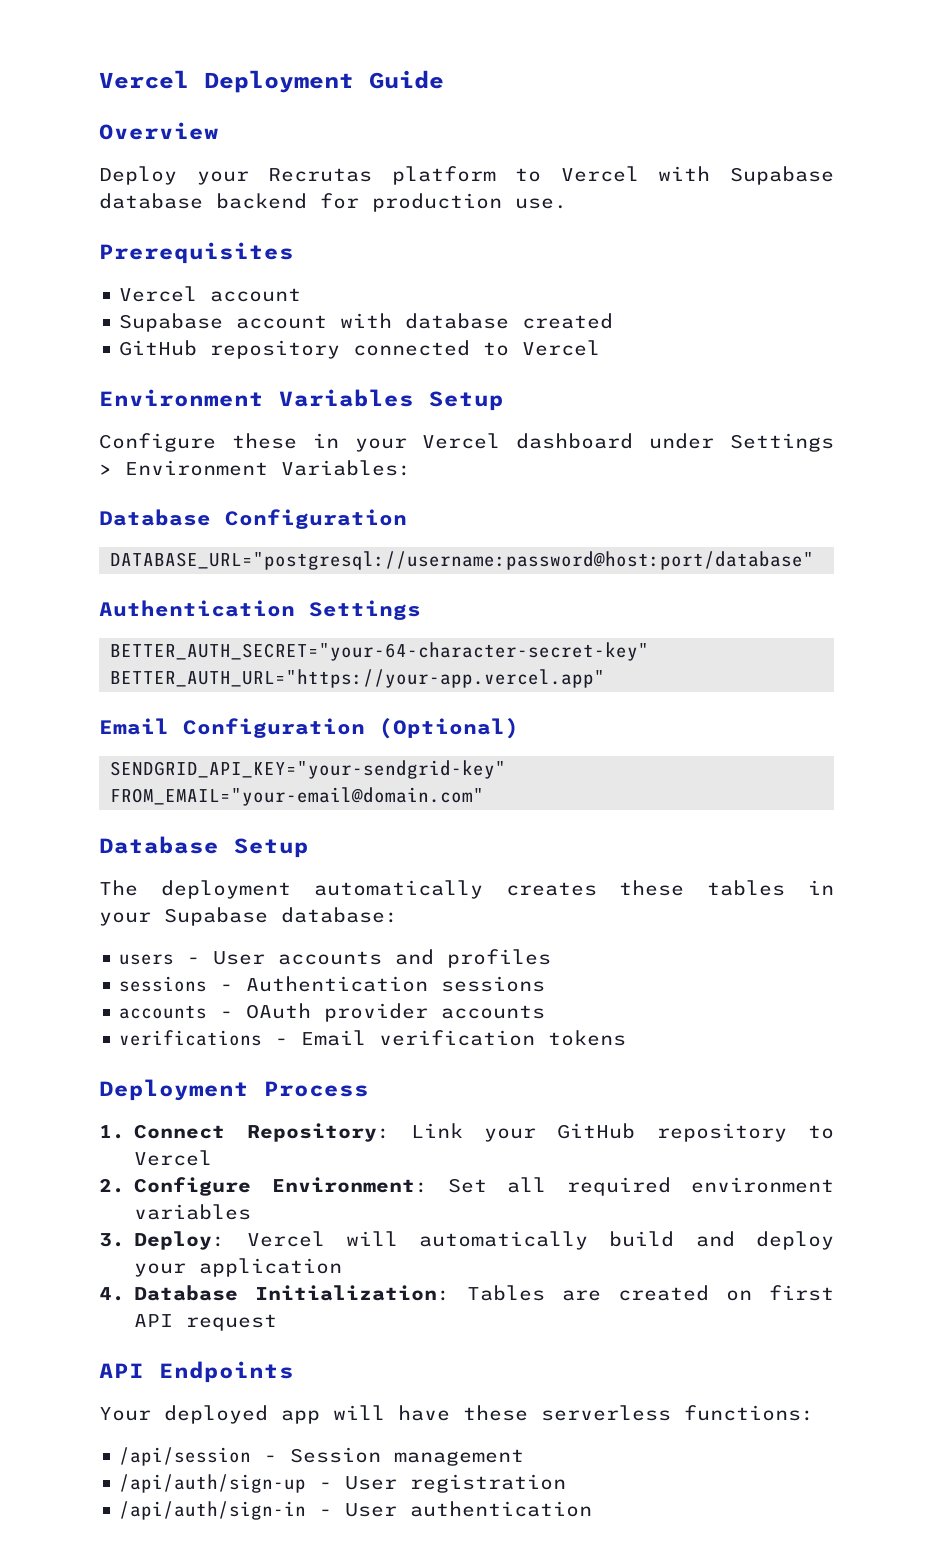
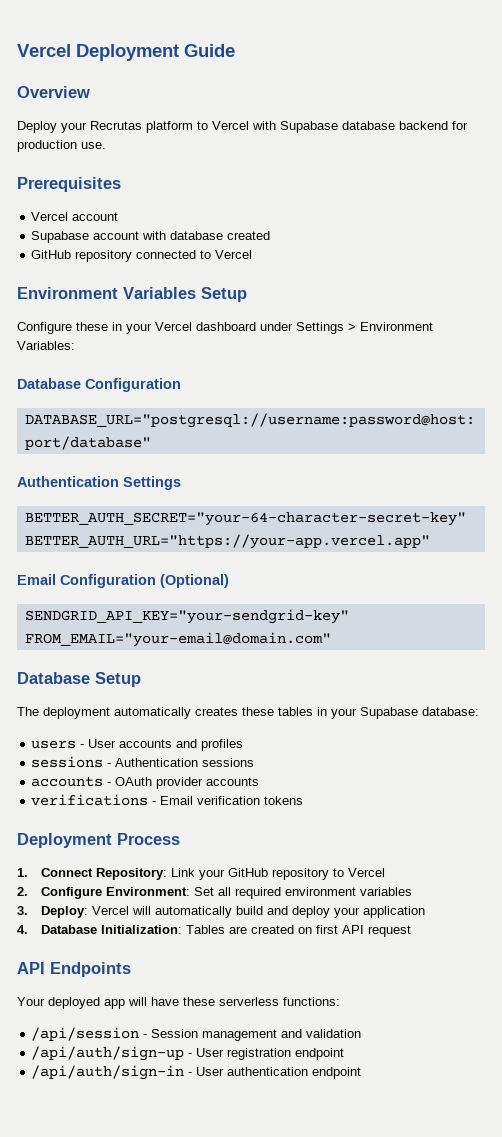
(525, 1457) none -> [281,1029,362,1038] and validation
(567, 1483) none -> [295,1048,345,1060] endpoint
(593, 1509) none -> [312,1067,362,1079] endpoint

